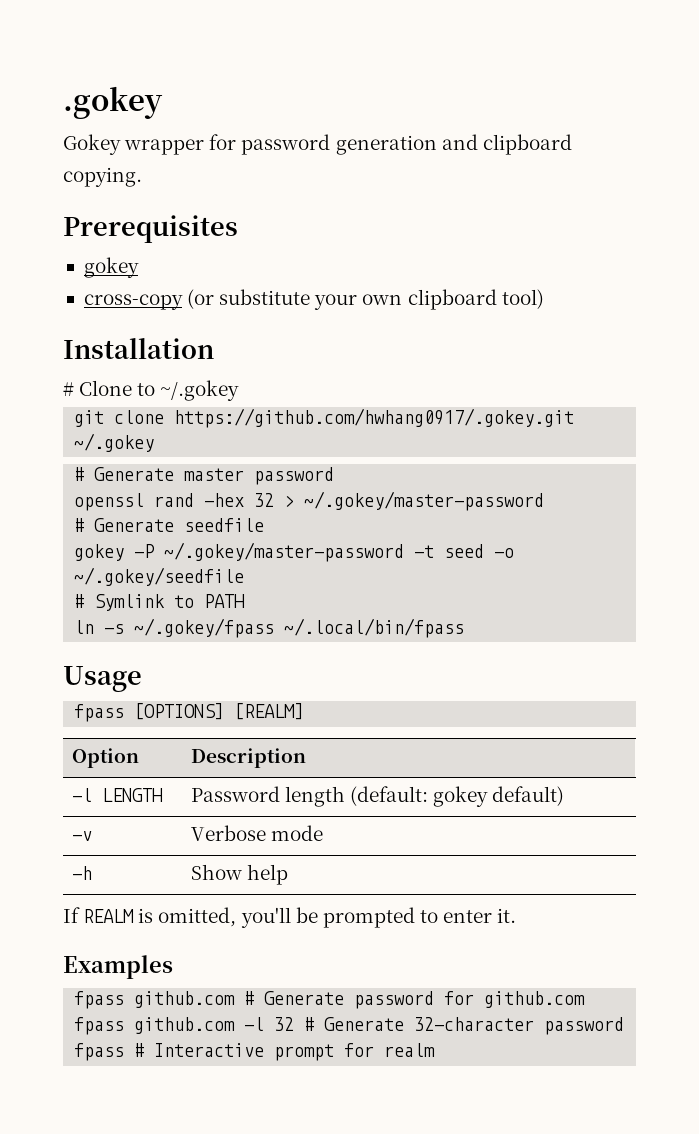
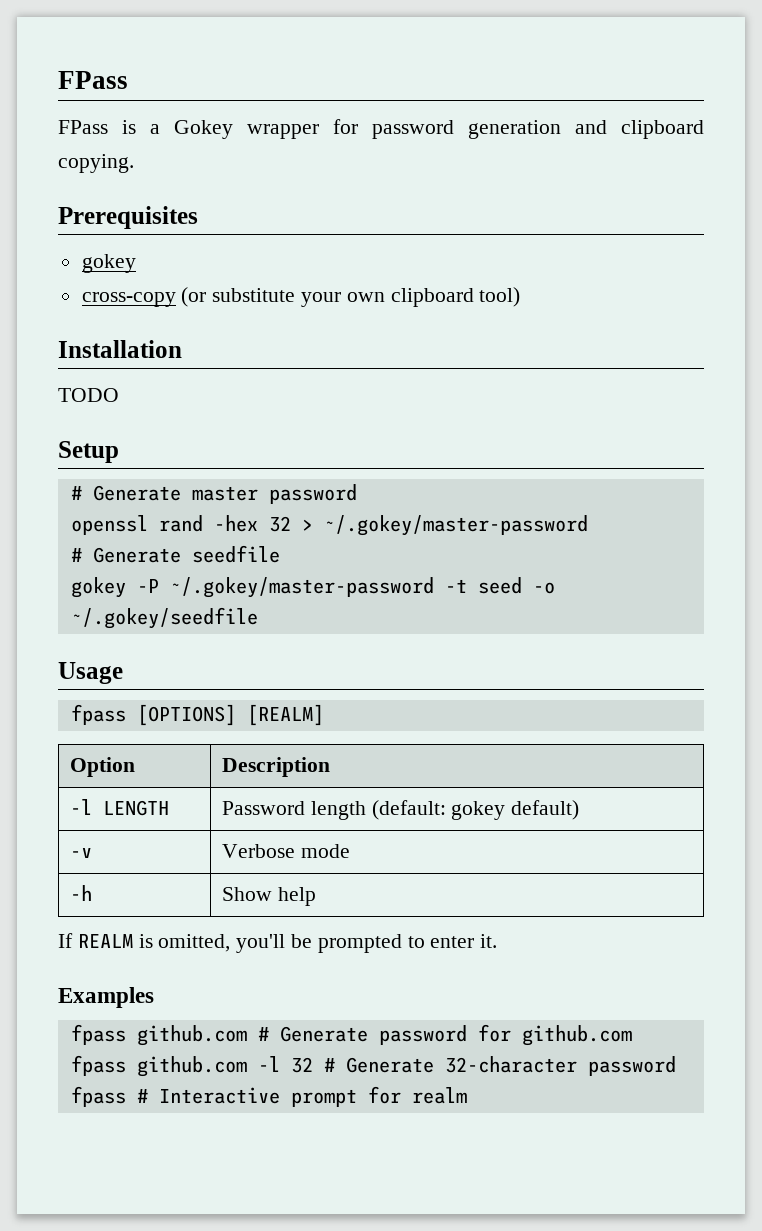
[63,86,163,119] .gokey // -> [58,71,128,89] [58,120,160,134] FPass // FPass is a
[63,380,240,401] [74,408,575,428] [74,433,155,452] # Clone to ~/.gokey // git clone https://github.com/hwhang0917/.gokey.git ~/.gokey -> [58,388,119,402] [58,441,119,463] TODO // Setup
[74,594,246,611] [74,618,465,638] // # Symlink to PATH // ln -s ~/.gokey/fpass ~/.local/bin/fpass -> (258, 618) none

